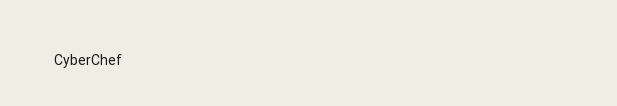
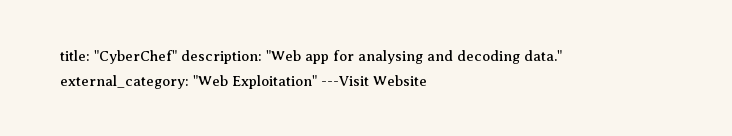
[54,54,122,68] CyberChef -> [60,50,562,64] [60,75,427,89] title: "CyberChef" description: "Web app for analysing and decoding data." external_category: "Web Exploitation" ---Visit Website

